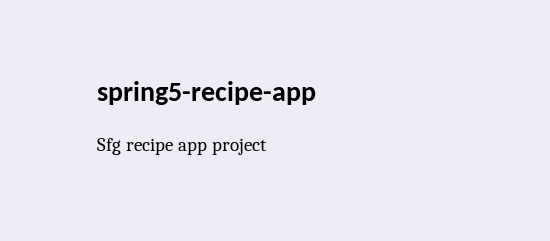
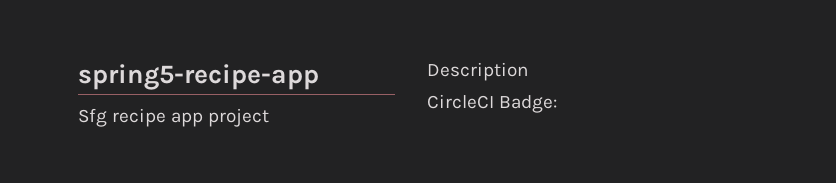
(268, 146) none -> [427,62,528,81] [427,94,558,113] // Description // CircleCI Badge:

